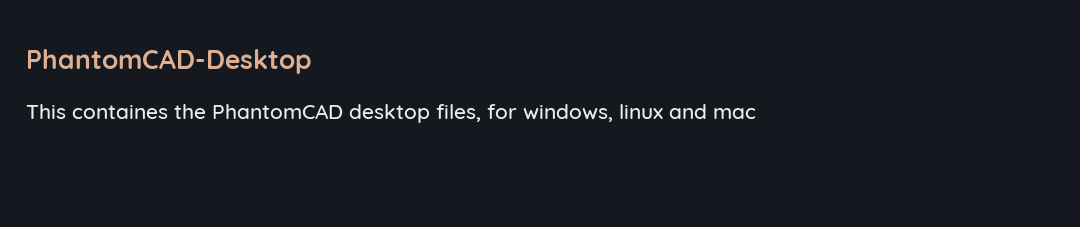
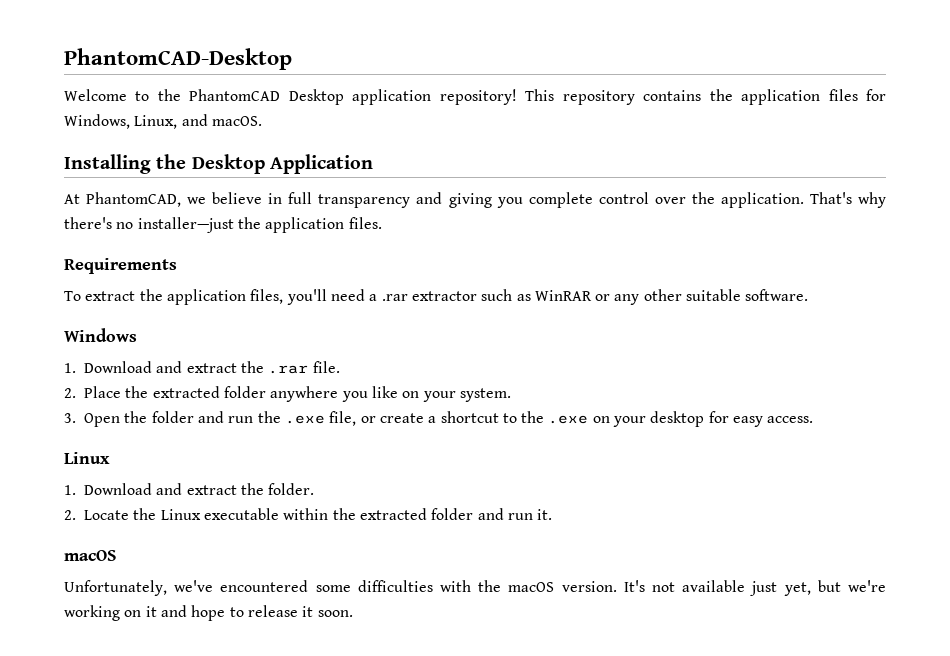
[26,104,756,123] This containes the PhantomCAD desktop files, for windows, linux and mac -> [64,89,886,105] [64,114,262,129] [64,154,374,174] [64,192,886,208] [64,217,382,233] [64,258,177,274] [64,289,809,305] [64,328,137,342] [64,361,340,374] [64,386,511,402] [64,411,814,427] [64,452,110,464] [64,483,315,495] [64,508,553,520] [64,550,116,561] [64,580,887,596] [64,605,353,621] Welcome to the PhantomCAD Desktop application repository! This repository contains the application files for Windows, Linux, and macOS. // Installing the Desktop Application // At PhantomCAD, we believe in full transparency and giving you complete control over the application. That's why there's no installer—just the application files. // Requirements // To extract the application files, you'll need a .rar extractor such as WinRAR or any other suitable software. // Windows // 1. Download and extract the .rar file. // 2. Place the extracted folder anywhere you like on your system. // 3. Open the folder and run the .exe file, or create a shortcut to the .exe on your desktop for easy access. // Linux // 1. Download and extract the folder. // 2. Locate the Linux executable within the extracted folder and run it. // macOS // Unfortunately, we've encountered some difficulties with the macOS version. It's not available just yet, but we're working on it and hope to release it soon.

